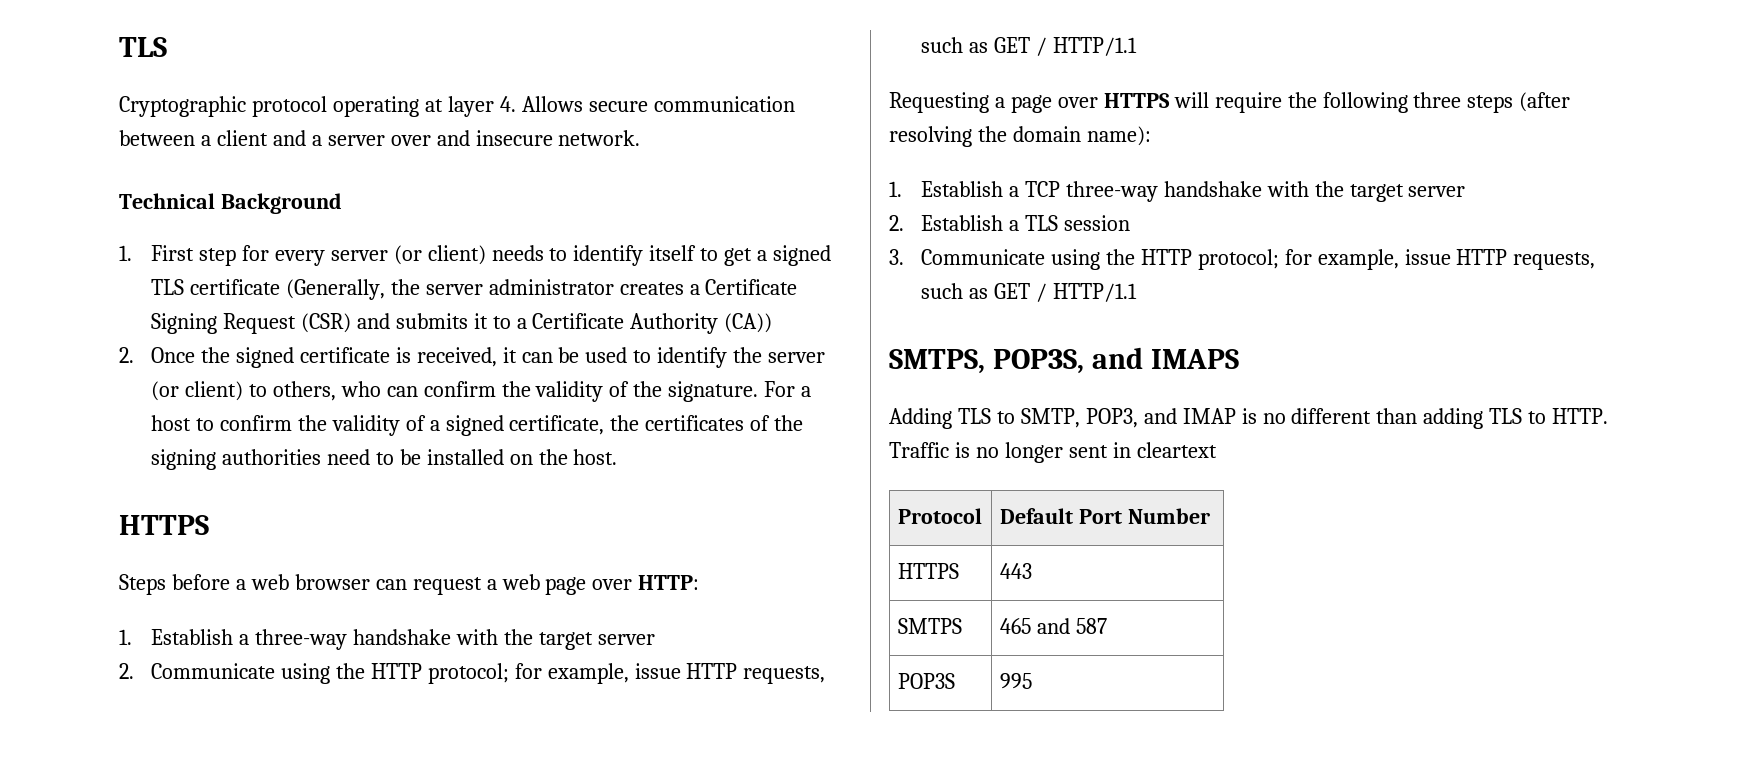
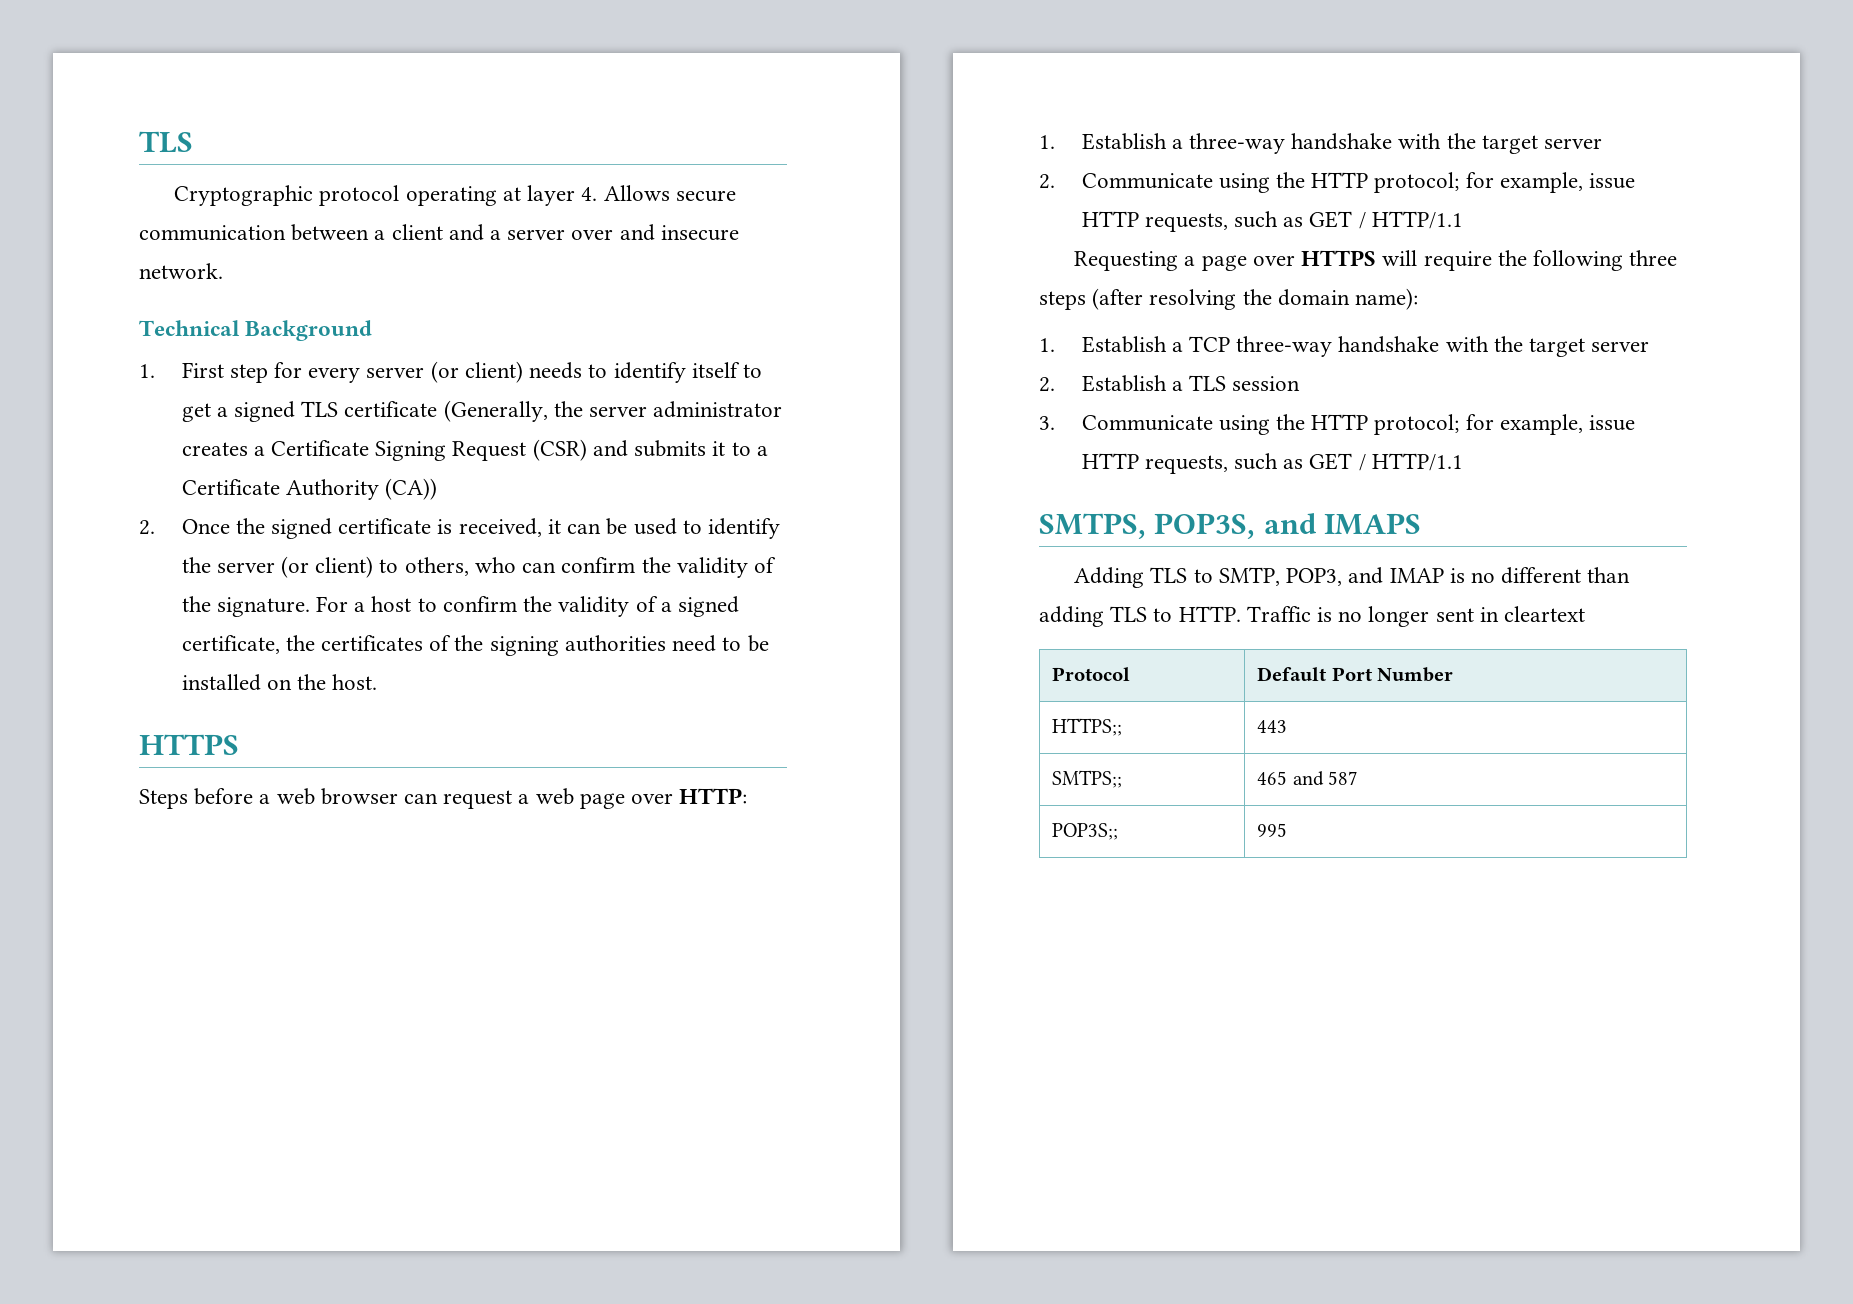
[897,563,959,579] HTTPS -> [1052,718,1123,736] HTTPS;;
[897,618,962,634] SMTPS -> [1052,770,1123,788] SMTPS;;
[897,673,955,689] POP3S -> [1052,823,1119,840] POP3S;;

